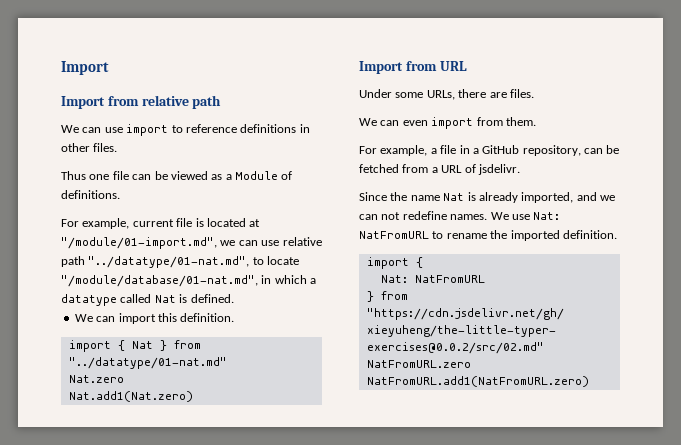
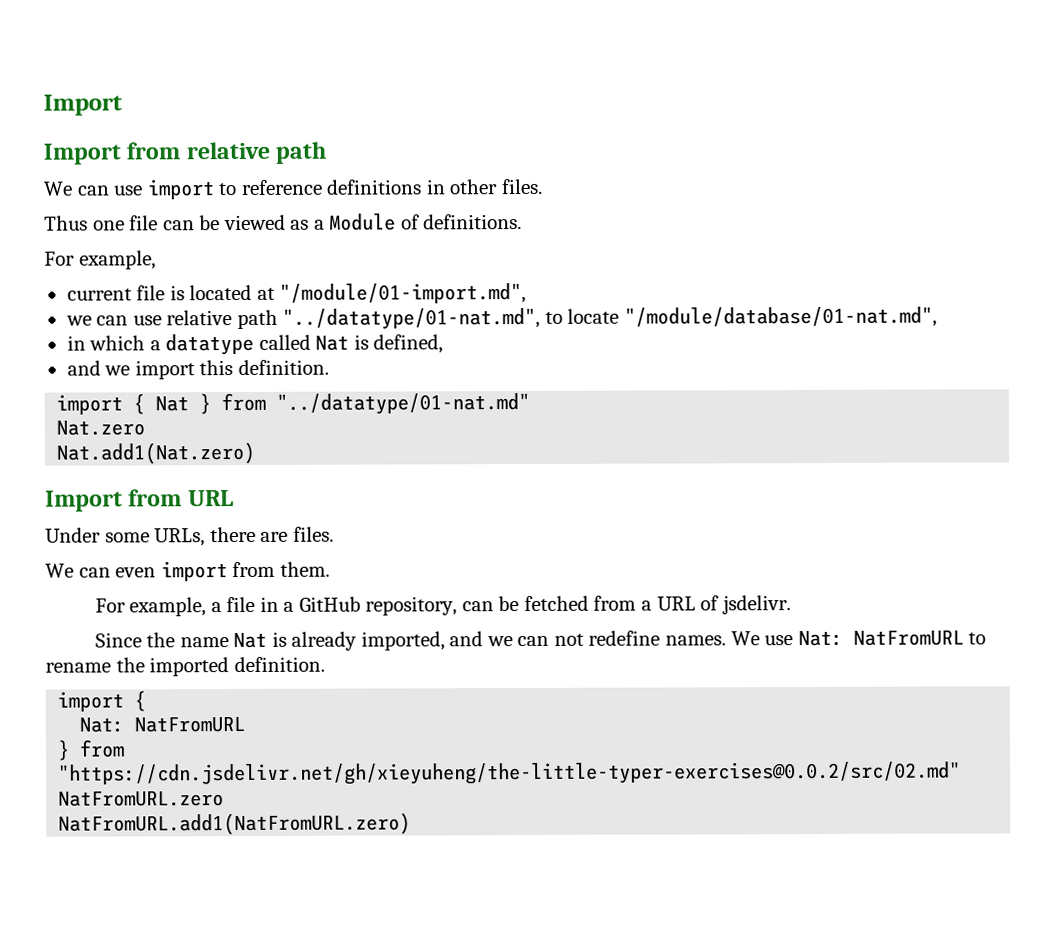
(130, 223) none -> (156, 260) //
(217, 243) none -> (527, 293) //
(258, 281) none -> (937, 317) //
[190,294,234,303] [74,314,116,322] defined. // We can -> [373,334,444,354] [66,360,131,376] defined, // and we

